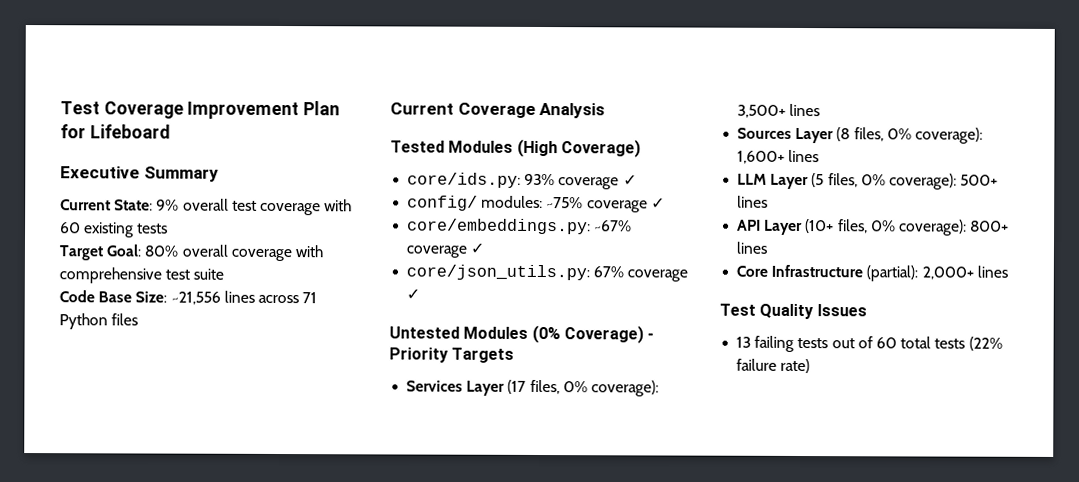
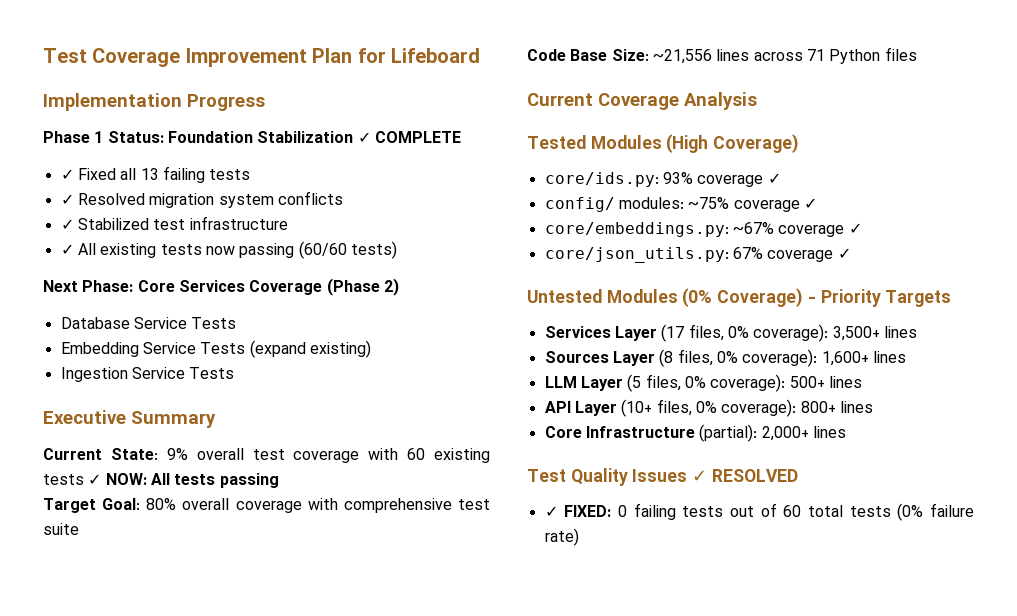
(170, 131) none -> [43,93,265,111] [43,131,461,143] [60,166,251,183] [60,191,343,208] [60,216,288,230] [60,241,397,259] [43,278,399,296] [60,317,237,329] [60,340,371,358] [60,367,235,382] // Implementation Progress // Phase 1 Status: Foundation Stabilization ✓ COMPLETE // ✓ Fixed all 13 failing tests // ✓ Resolved migration system conflicts // ✓ Stabilized test infrastructure // ✓ All existing tests now passing (60/60 tests) // Next Phase: Core Services Coverage (Phase 2) // Database Service Tests // Embedding Service Tests (expand existing) // Ingestion Service Tests
(169, 228) none -> [88,473,279,488] ✓ NOW: All tests passing
[736,336,752,348] // 13 -> [692,469,798,482] [544,505,627,517] ✓ RESOLVED // ✓ FIXED: 0
[968,336,1003,351] (22% -> [897,503,924,521] (0%

